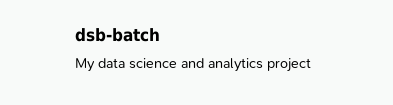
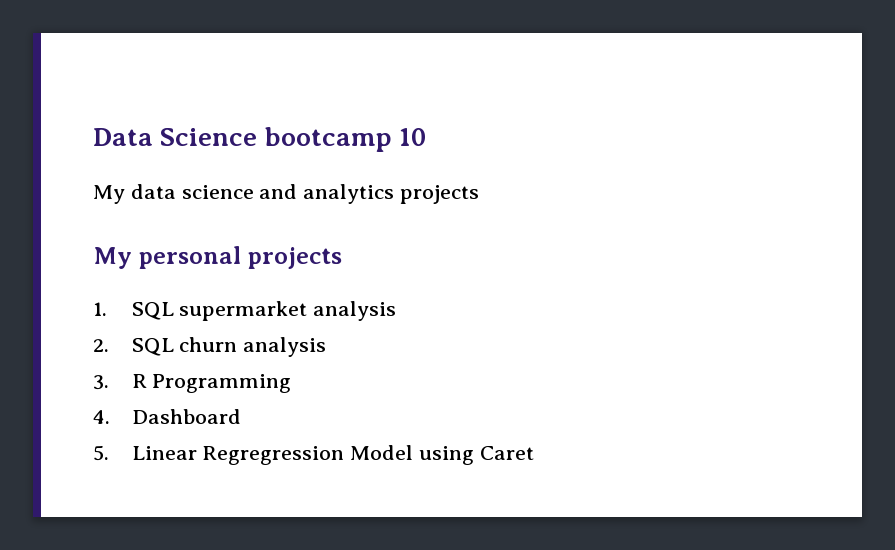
[75,28,160,42] dsb-batch -> [93,127,426,152] Data Science bootcamp 10
[267,58,311,72] project -> [400,185,480,204] [93,246,342,269] [93,301,397,321] [93,337,327,357] [93,374,292,393] [93,409,241,424] [93,445,534,465] projects // My personal projects // 1. SQL supermarket analysis // 2. SQL churn analysis // 3. R Programming // 4. Dashboard // 5. Linear Regregression Model using Caret

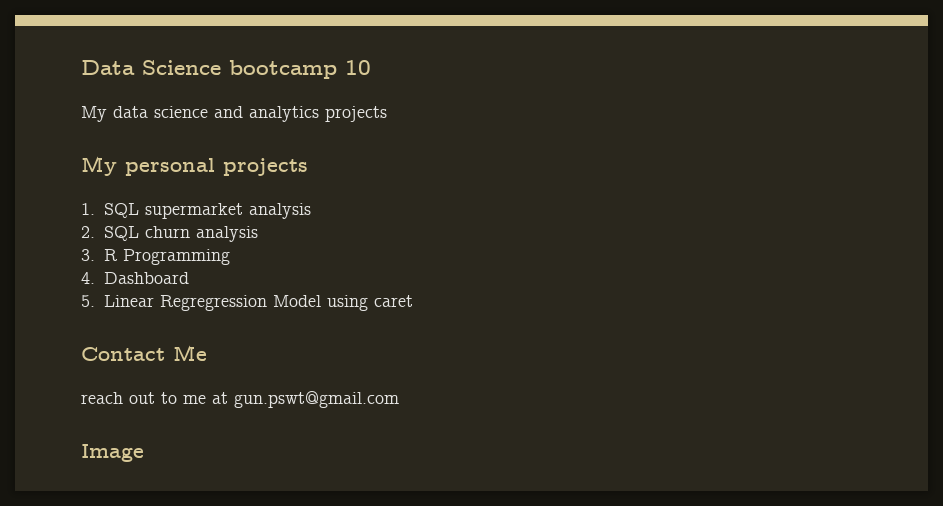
[479,446,534,460] Caret -> [373,295,413,307] [81,345,207,361] [81,391,399,408] [81,444,144,462] caret // Contact Me // reach out to me at gun.pswt@gmail.com // Image

